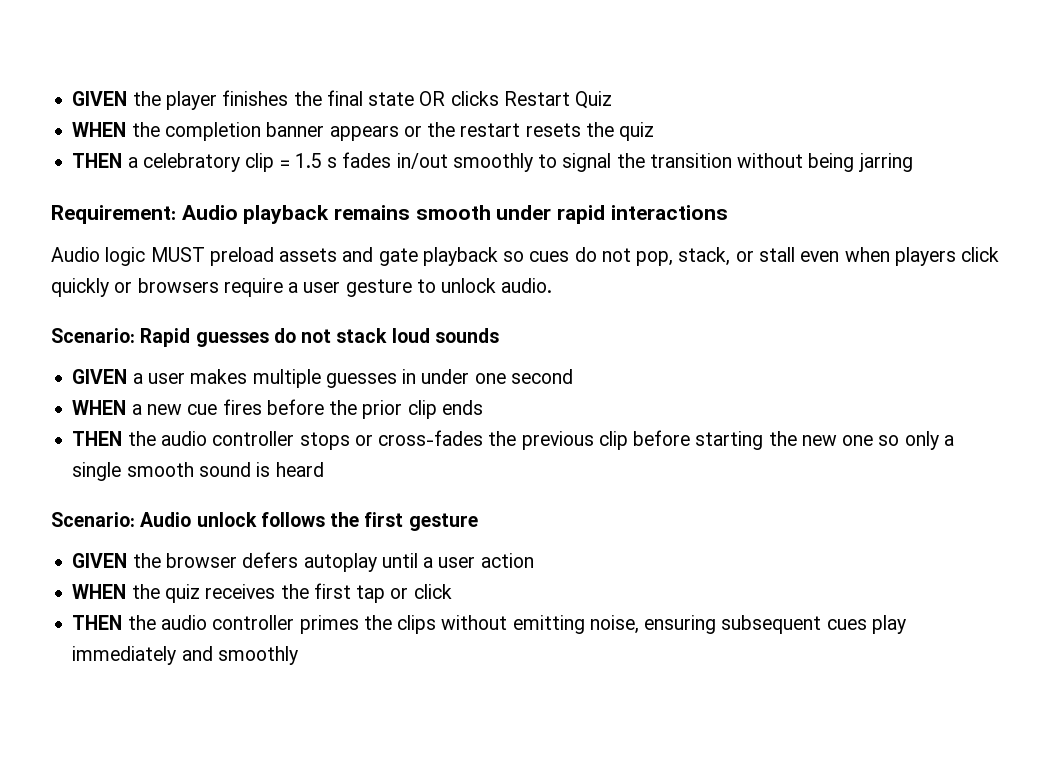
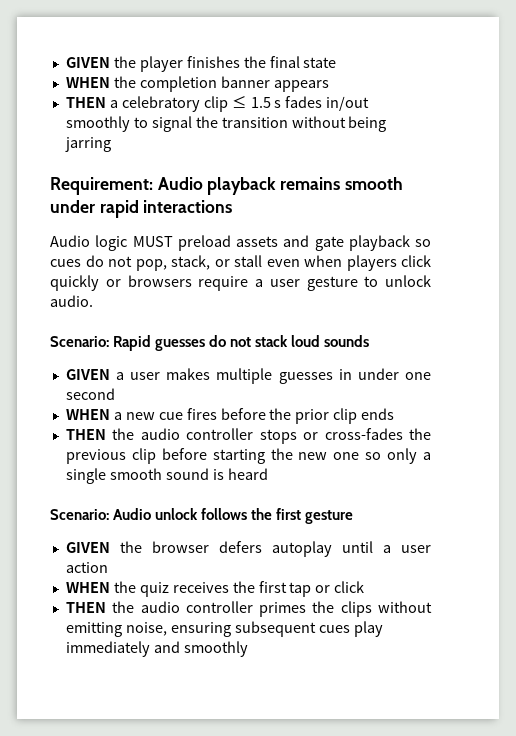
[419,91,613,109] OR clicks Restart Quiz -> (337, 62) none
[403,122,655,141] or the restart resets the quiz -> (329, 86) none
[279,160,290,168] = -> [231,96,247,108] ≤

